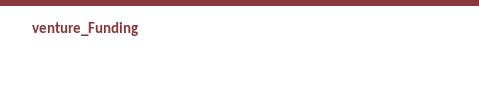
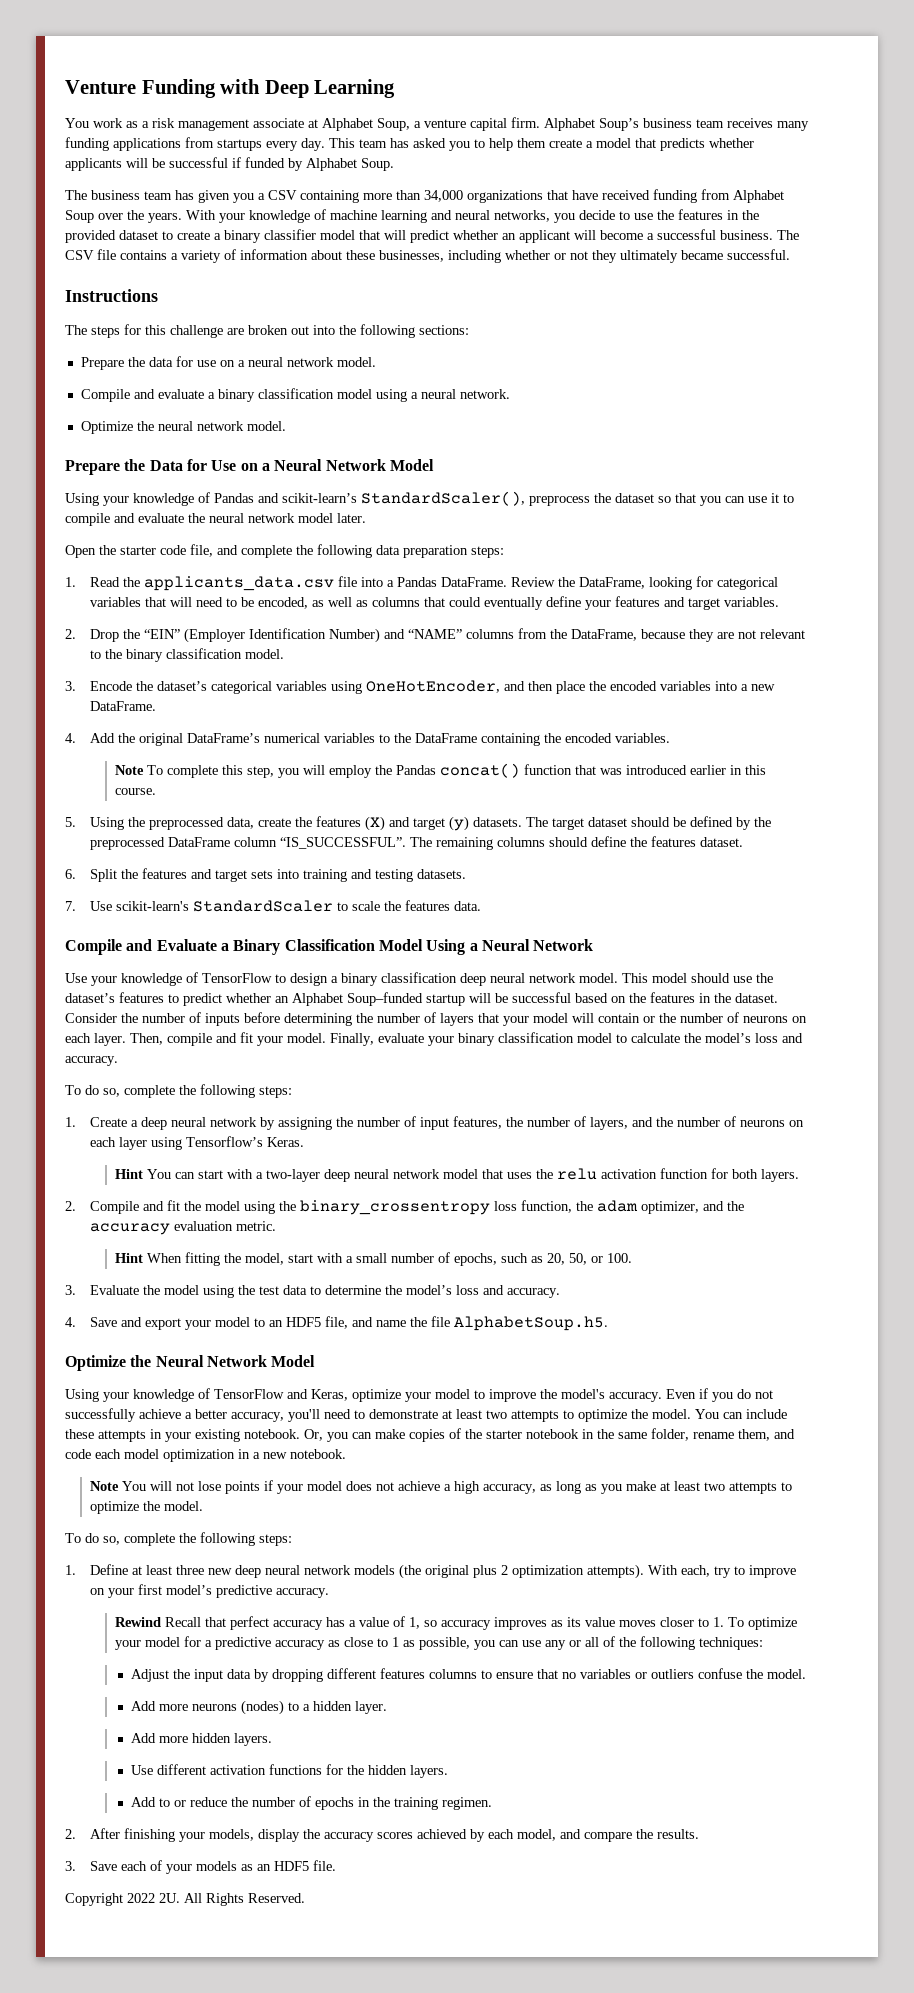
[32,22,138,36] venture_Funding -> [65,79,396,98] [65,117,809,131] [65,137,754,151] [65,157,394,171] [65,189,784,203] [65,209,759,223] [65,229,799,243] [65,249,790,263] [65,289,158,302] [65,324,469,338] [80,356,376,370] [80,388,510,402] [80,421,286,434] [65,459,434,475] [65,491,794,506] [65,513,366,526] [65,544,504,558] [65,576,779,591] [90,596,780,610] [65,628,806,643] [90,648,285,662] [65,680,776,694] [90,701,157,711] [65,733,671,746] [115,763,767,778] [115,788,157,795] [65,816,772,831] [90,836,744,850] [65,868,467,882] [65,900,482,912] [65,939,594,955] [65,972,773,986] [65,992,778,1006] [65,1012,807,1026] [65,1032,803,1046] [65,1056,118,1066] [65,1084,292,1098] [65,1116,805,1130] [90,1136,305,1150] [115,1168,800,1182] [65,1200,745,1215] [90,1221,277,1235] [115,1252,633,1266] [65,1285,561,1298] [65,1316,609,1331] [65,1355,316,1371] [65,1388,773,1402] [65,1408,787,1422] [65,1428,795,1442] [65,1449,346,1462] [90,1480,793,1494] [90,1501,204,1514] [65,1532,292,1546] [65,1564,797,1579] [90,1584,330,1598] [115,1616,798,1630] [115,1636,764,1650] [131,1668,807,1682] [131,1700,388,1715] [131,1733,273,1746] [131,1764,449,1778] [131,1796,493,1810] [65,1828,700,1842] [65,1860,337,1874] [65,1893,305,1906] Venture Funding with Deep Learning // You work as a risk management associate at Alphabet Soup, a venture capital firm. Alphabet Soup’s business team receives many funding applications from startups every day. This team has asked you to help them create a model that predicts whether applicants will be successful if funded by Alphabet Soup. // The business team has given you a CSV containing more than 34,000 organizations that have received funding from Alphabet Soup over the years. With your knowledge of machine learning and neural networks, you decide to use the features in the provided dataset to create a binary classifier model that will predict whether an applicant will become a successful business. The CSV file contains a variety of information about these businesses, including whether or not they ultimately became successful. // Instructions // The steps for this challenge are broken out into the following sections: // Prepare the data for use on a neural network model. // Compile and evaluate a binary classification model using a neural network. // Optimize the neural network model. // Prepare the Data for Use on a Neural Network Model // Using your knowledge of Pandas and scikit-learn’s StandardScaler(), preprocess the dataset so that you can use it to compile and evaluate the neural network model later. // Open the starter code file, and complete the following data preparation steps: // 1. Read the applicants_data.csv file into a Pandas DataFrame. Review the DataFrame, looking for categorical variables that will need to be encoded, as well as columns that could eventually define your features and target variables. // 2. Drop the “EIN” (Employer Identification Number) and “NAME” columns from the DataFrame, because they are not relevant to the binary classification model. // 3. Encode the dataset’s categorical variables using OneHotEncoder, and then place the encoded variables into a new DataFrame. // 4. Add the original DataFrame’s numerical variables to the DataFrame containing the encoded variables. // Note To complete this step, you will employ the Pandas concat() function that was introduced earlier in this course. // 5. Using the preprocessed data, create the features (X) and target (y) datasets. The target dataset should be defined by the preprocessed DataFrame column “IS_SUCCESSFUL”. The remaining columns should define the features dataset. // 6. Split the features and target sets into training and testing datasets. // 7. Use scikit-learn's StandardScaler to scale the features data. // Compile and Evaluate a Binary Classification Model Using a Neural Network // Use your knowledge of TensorFlow to design a binary classification deep neural network model. This model should use the dataset’s features to predict whether an Alphabet Soup–funded startup will be successful based on the features in the dataset. Consider the number of inputs before determining the number of layers that your model will contain or the number of neurons on each layer. Then, compile and fit your model. Finally, evaluate your binary classification model to calculate the model’s loss and accuracy. // To do so, complete the following steps: // 1. Create a deep neural network by assigning the number of input features, the number of layers, and the number of neurons on each layer using Tensorflow’s Keras. // Hint You can start with a two-layer deep neural network model that uses the relu activation function for both layers. // 2. Compile and fit the model using the binary_crossentropy loss function, the adam optimizer, and the accuracy evaluation metric. // Hint When fitting the model, start with a small number of epochs, such as 20, 50, or 100. // 3. Evaluate the model using the test data to determine the model’s loss and accuracy. // 4. Save and export your model to an HDF5 file, and name the file AlphabetSoup.h5. // Optimize the Neural Network Model // Using your knowledge of TensorFlow and Keras, optimize your model to improve the model's accuracy. Even if you do not successfully achieve a better accuracy, you'll need to demonstrate at least two attempts to optimize the model. You can include these attempts in your existing notebook. Or, you can make copies of the starter notebook in the same folder, rename them, and code each model optimization in a new notebook. // Note You will not lose points if your model does not achieve a high accuracy, as long as you make at least two attempts to optimize the model. // To do so, complete the following steps: // 1. Define at least three new deep neural network models (the original plus 2 optimization attempts). With each, try to improve on your first model’s predictive accuracy. // Rewind Recall that perfect accuracy has a value of 1, so accuracy improves as its value moves closer to 1. To optimize your model for a predictive accuracy as close to 1 as possible, you can use any or all of the following techniques: // Adjust the input data by dropping different features columns to ensure that no variables or outliers confuse the model. // Add more neurons (nodes) to a hidden layer. // Add more hidden layers. // Use different activation functions for the hidden layers. // Add to or reduce the number of epochs in the training regimen. // 2. After finishing your models, display the accuracy scores achieved by each model, and compare the results. // 3. Save each of your models as an HDF5 file. // Copyright 2022 2U. All Rights Reserved.

